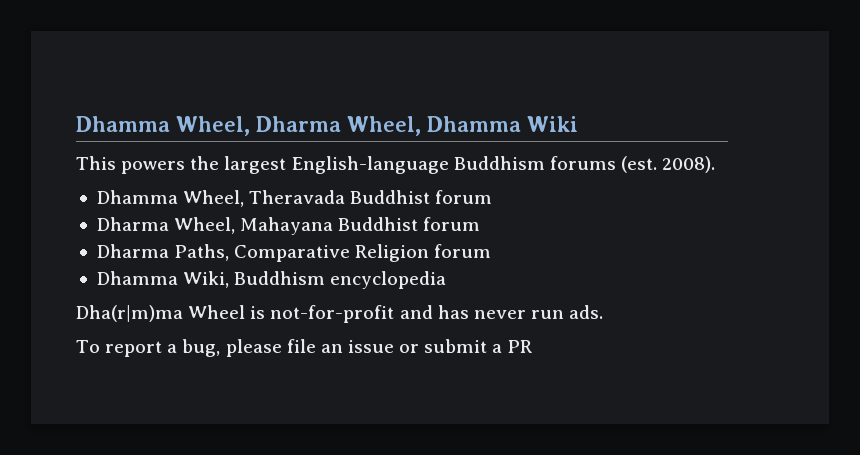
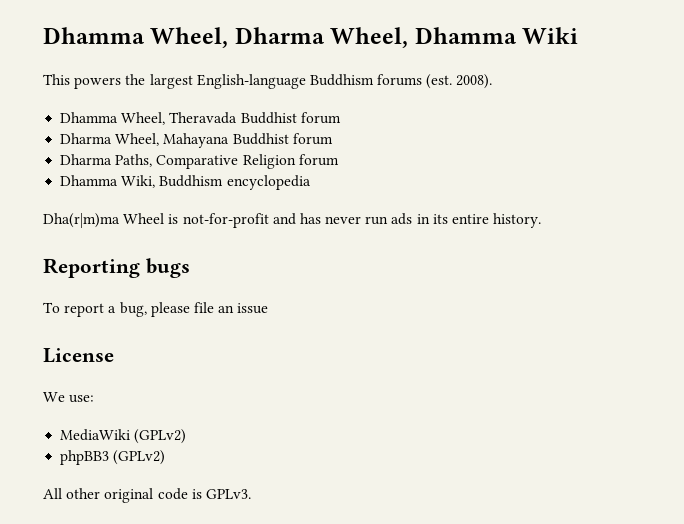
[569,305,604,319] ads. -> [391,213,542,228] [43,258,190,278] ads in its entire history. // Reporting bugs
[399,339,533,353] or submit a PR -> [43,348,114,363] [43,392,95,403] [60,429,187,444] [60,450,166,465] [43,488,251,503] // License // We use: // MediaWiki (GPLv2) // phpBB3 (GPLv2) // All other original code is GPLv3.

